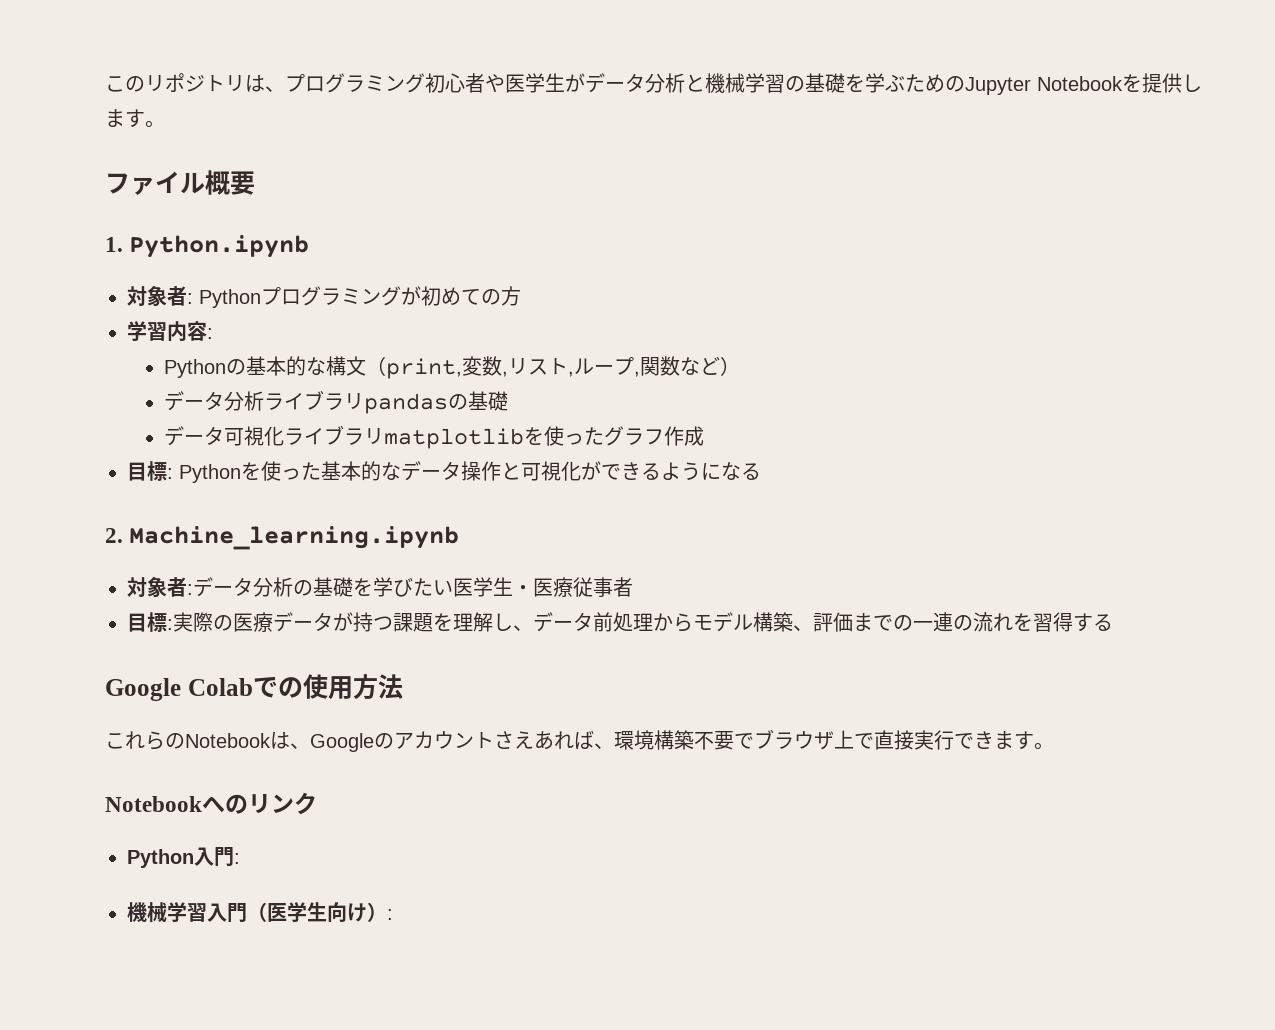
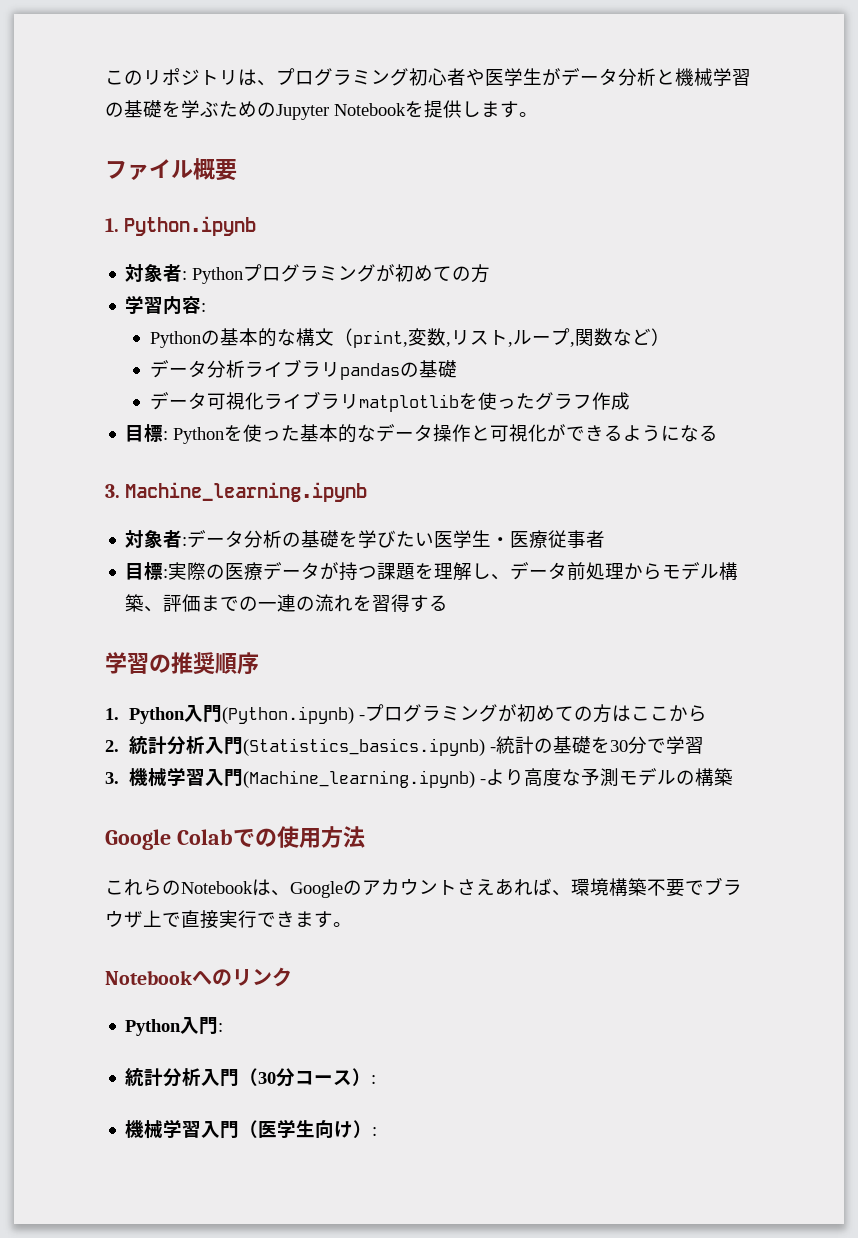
[105,528,123,543] 2. -> [105,484,120,498] 3.
(1113, 622) none -> [105,652,259,675] [105,704,708,724] [105,736,705,756] [105,767,734,788] // 学習の推奨順序 // 1. Python入門(Python.ipynb) -プログラミングが初めての方はここから // 2.統計分析入門(Statistics_basics.ipynb) -統計の基礎を30分で学習 // 3.機械学習入門(Machine_learning.ipynb) -より高度な予測モデルの構築
(240, 858) none -> [125,1068,377,1087] // 統計分析入門（30分コース）:

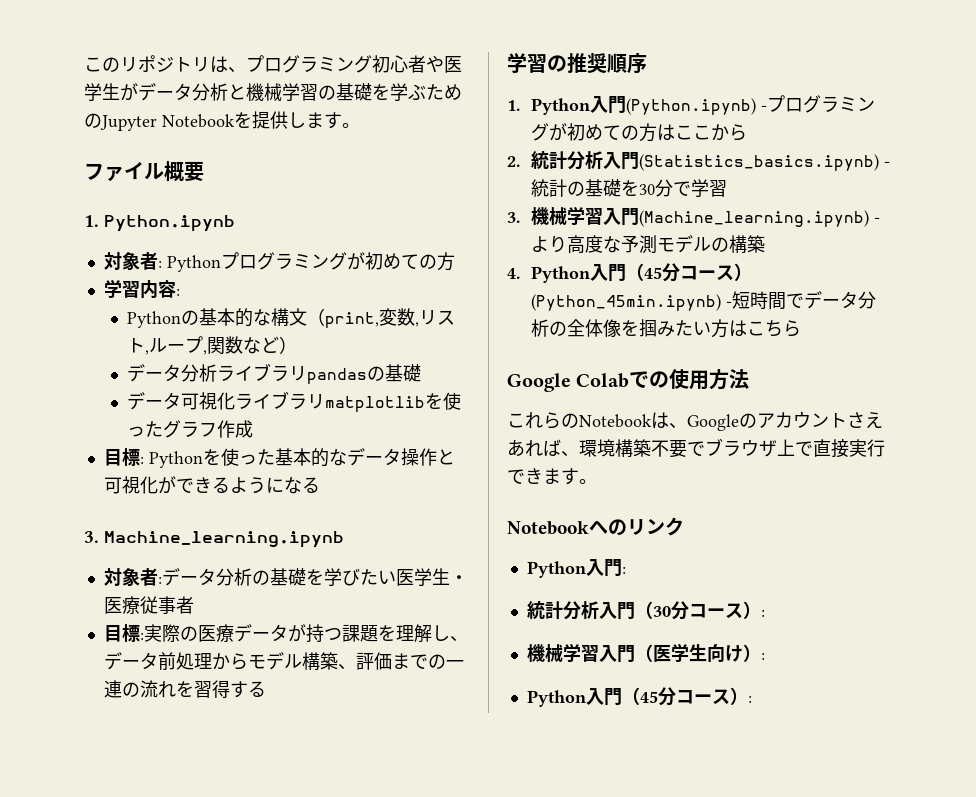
(734, 777) none -> [507,263,752,283] [530,291,876,311] [530,319,801,338] // 4. Python入門（45分コース）(Python_45min.ipynb) -短時間でデータ分析の全体像を掴みたい方はこちら
(378, 1131) none -> [526,687,752,707] // Python入門（45分コース）:

